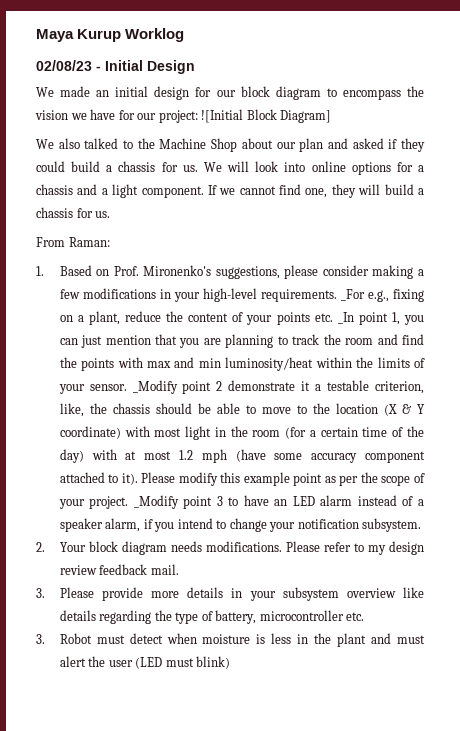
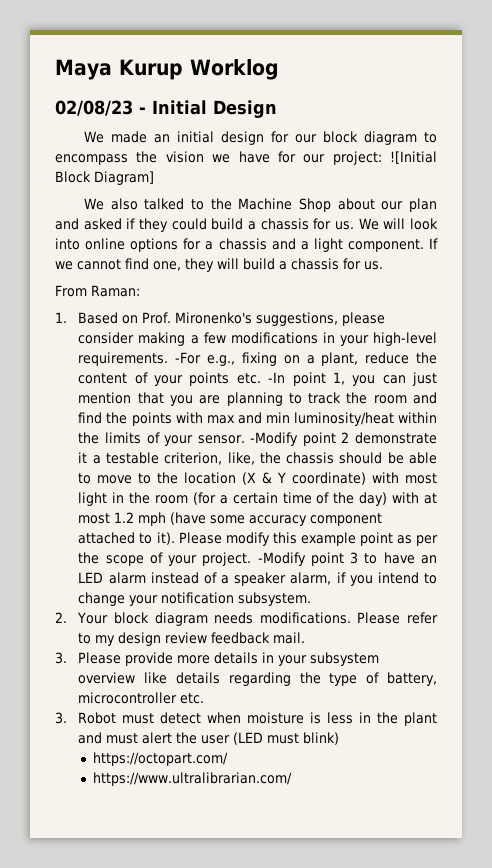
[340,289,365,301] _For -> [175,352,202,364] -For
[337,312,354,324] _In -> [268,372,286,383] -In
[132,380,178,394] _Modify -> [250,432,299,446] -Modify
[133,495,179,509] _Modify -> [257,552,306,566] -Modify
(231, 662) none -> [93,752,229,766] [93,772,293,786] // https://octopart.com/ // https://www.ultralibrarian.com/

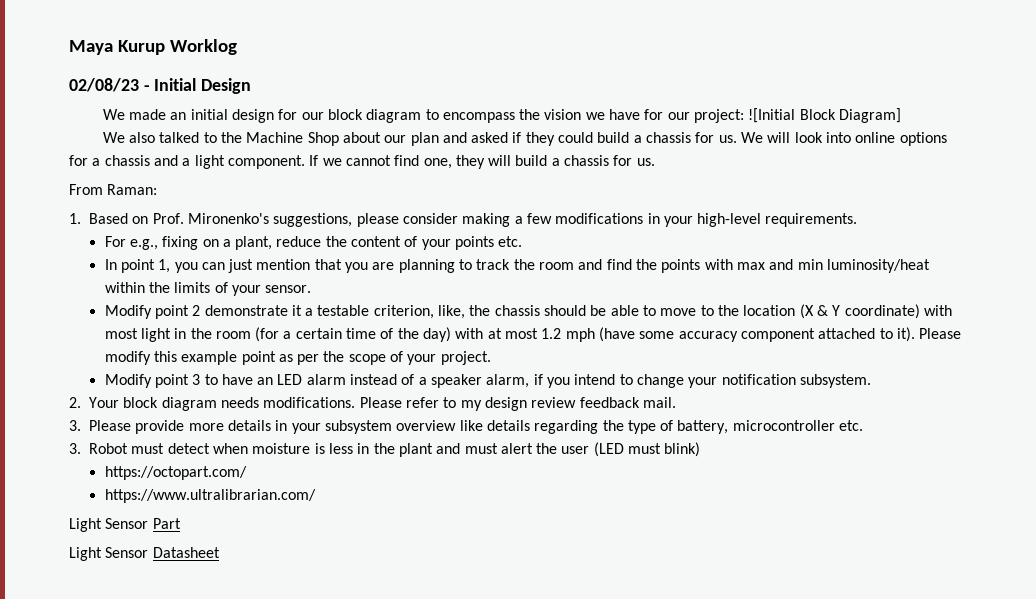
[175,352,202,364] -For -> [104,236,126,247] // For
[268,372,286,383] -In -> [104,259,117,270] // In
[250,432,299,446] -Modify -> [104,305,152,319] // Modify
[257,552,306,566] -Modify -> [104,374,152,388] // Modify
(293, 779) none -> [69,518,181,532] [69,547,220,561] // Light Sensor Part // Light Sensor Datasheet

